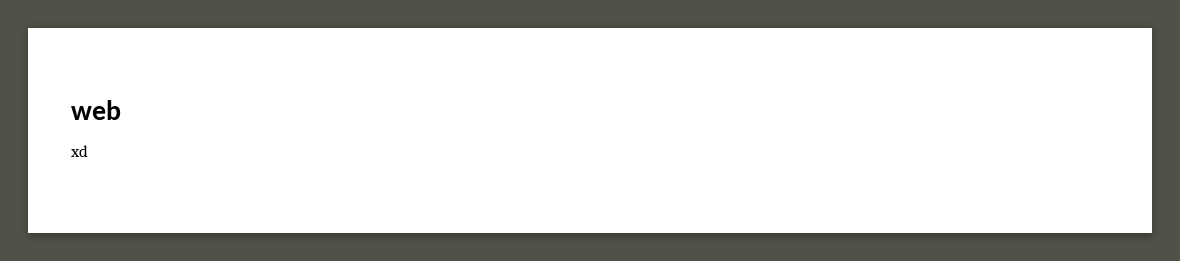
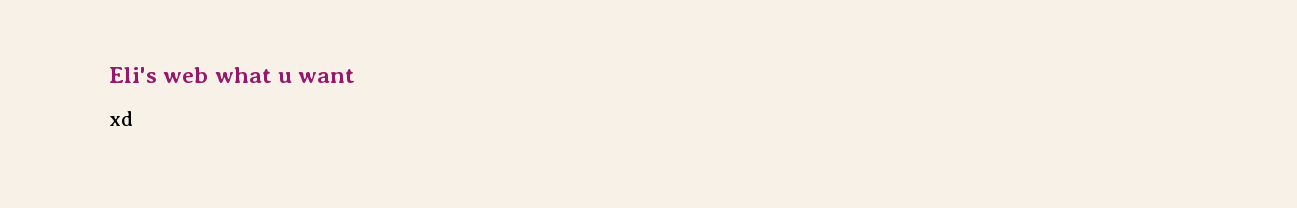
(71, 110) none -> [109,67,157,83] Eli's
(121, 110) none -> [214,67,356,83] what u want

